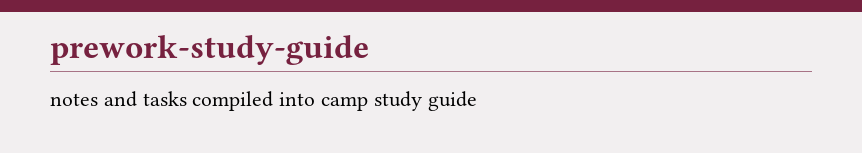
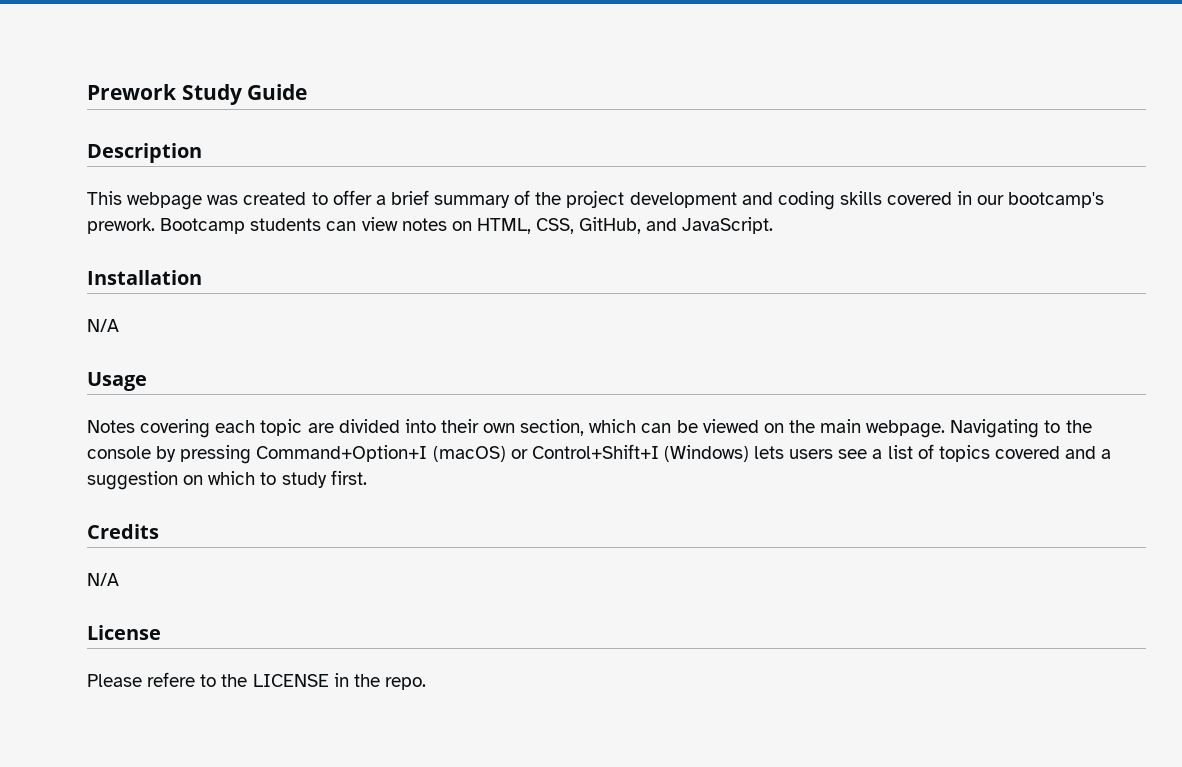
[50,35,369,65] [50,91,477,111] prework-study-guide // notes and tasks compiled into camp study guide -> [87,84,308,105] [87,143,202,163] [87,190,1105,210] [87,217,774,234] [87,270,202,285] [87,319,119,332] [87,372,147,391] [87,419,1092,438] [87,444,1112,464] [87,470,367,490] [87,524,159,539] [87,573,119,586] [87,625,161,640] [87,672,426,690] Prework Study Guide // Description // This webpage was created to offer a brief summary of the project development and coding skills covered in our bootcamp's prework. Bootcamp students can view notes on HTML, CSS, GitHub, and JavaScript. // Installation // N/A // Usage // Notes covering each topic are divided into their own section, which can be viewed on the main webpage. Navigating to the console by pressing Command+Option+I (macOS) or Control+Shift+I (Windows) lets users see a list of topics covered and a suggestion on which to study first. // Credits // N/A // License // Please refere to the LICENSE in the repo.

